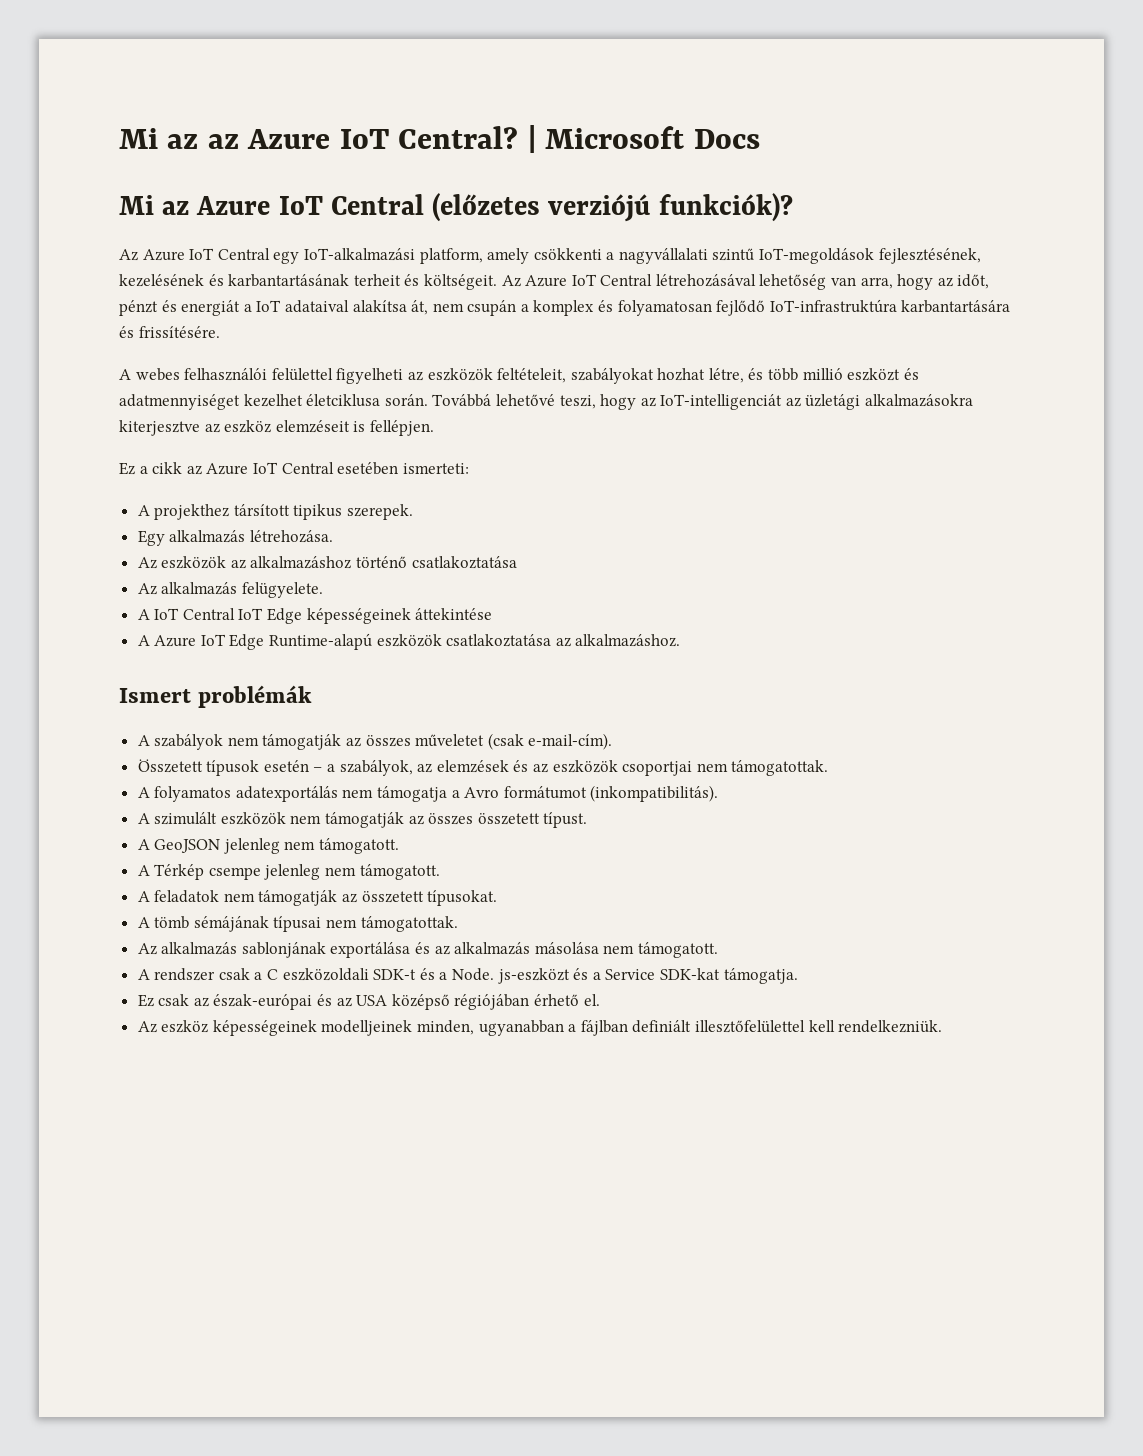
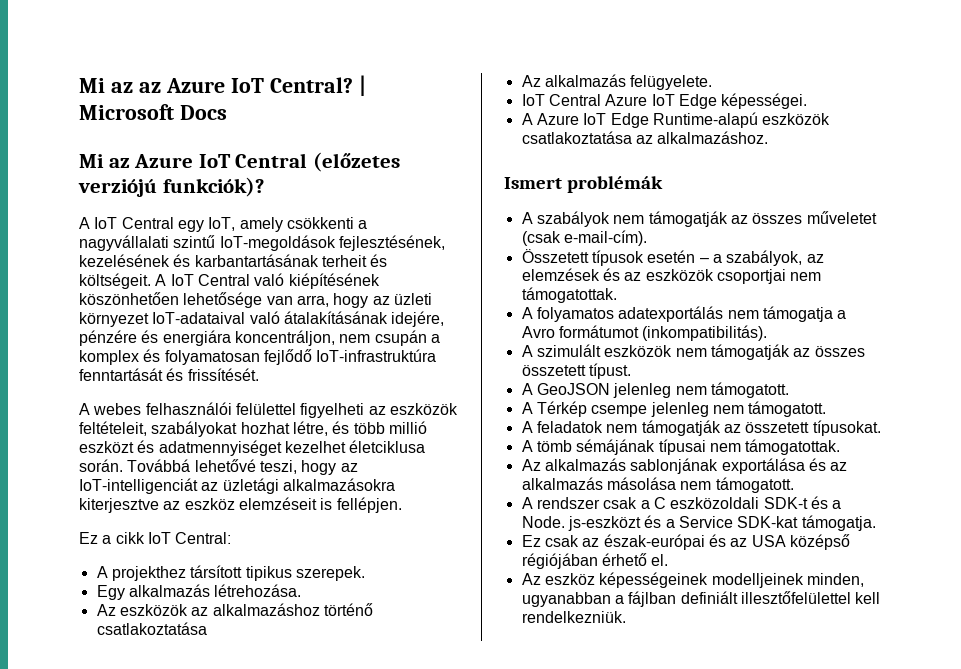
[119,249,185,261] Az Azure -> [79,217,90,229] A
[303,248,483,264] IoT-alkalmazási platform, -> [208,217,236,231] IoT,
[501,274,990,290] [119,300,429,316] Az Azure IoT Central létrehozásával lehetőség van arra, hogy az időt, pénzt és energiát a IoT adataival alakítsa át, -> [155,273,380,289] [79,292,432,308] [79,311,445,327] [79,330,335,346] A IoT Central való kiépítésének köszönhetően lehetősége van arra, hogy az üzleti környezet IoT-adataival való átalakításának idejére, pénzére és energiára koncentráljon,
[901,300,1011,313] [119,326,220,338] karbantartására és frissítésére. -> [79,368,259,381] fenntartását és frissítését.
[186,462,469,475] az Azure IoT Central esetében ismerteti: -> [147,532,232,544] IoT Central:
[137,608,493,624] A IoT Central IoT Edge képességeinek áttekintése -> [521,93,808,109] IoT Central Azure IoT Edge képességei.

